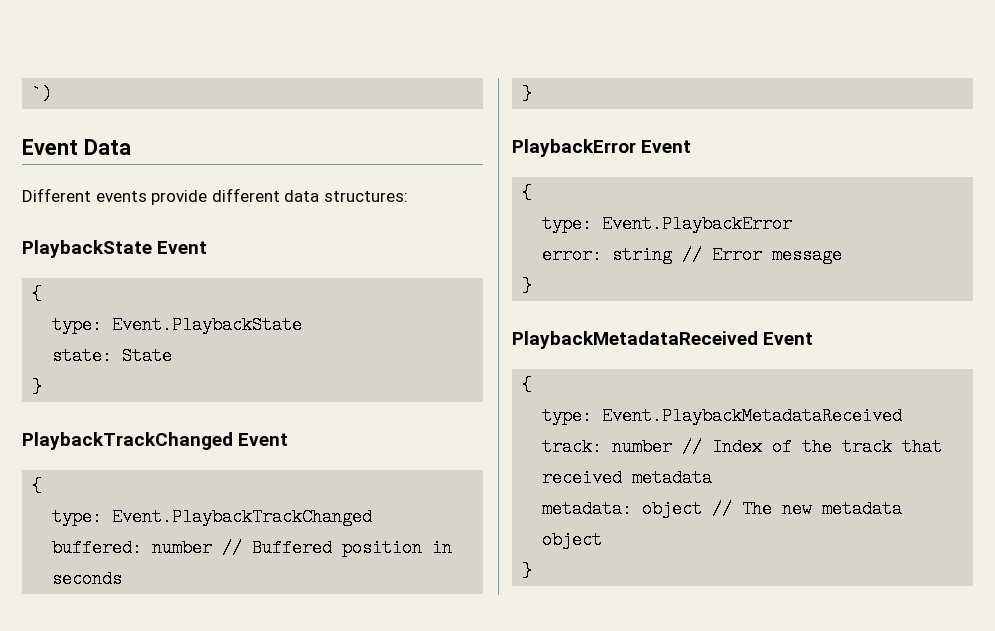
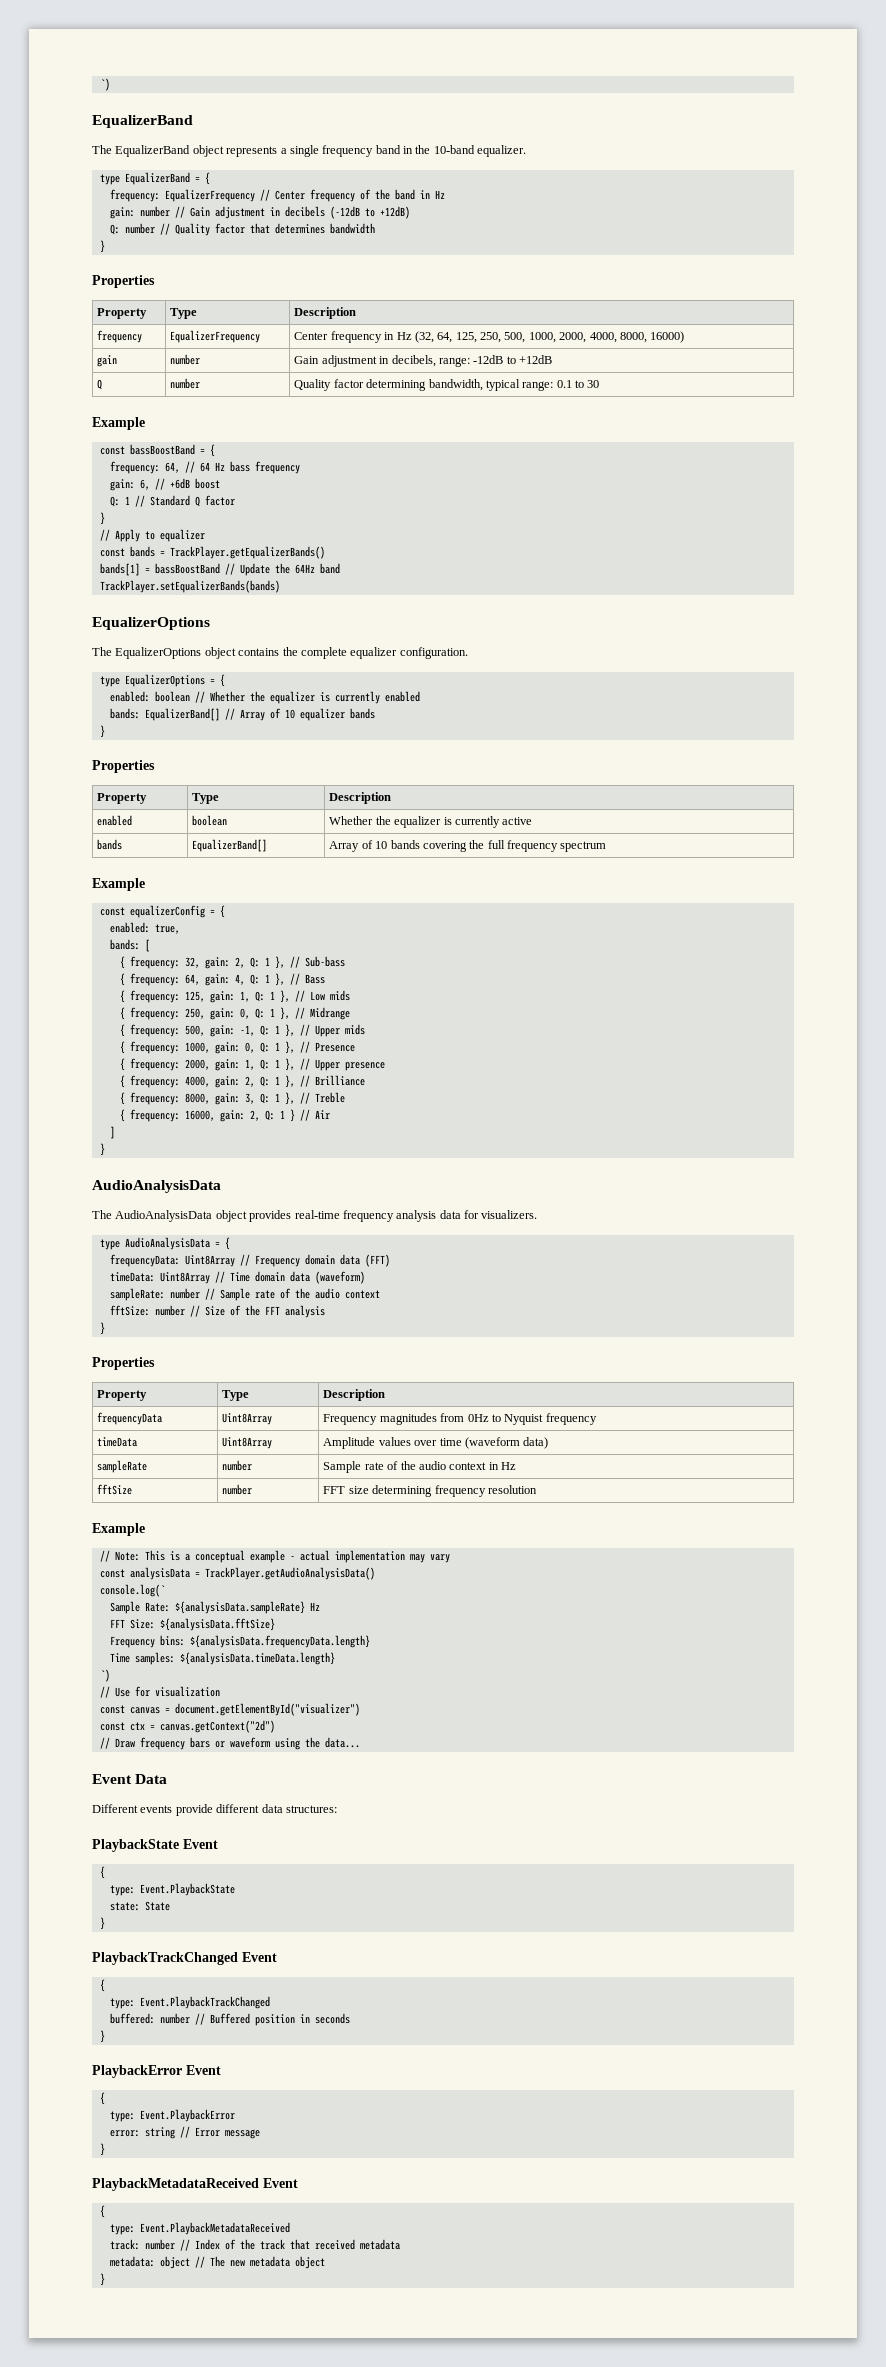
[32,85,53,103] `) -> [99,78,110,91] [92,115,193,128] [92,145,527,157] [99,172,210,185] [109,189,445,202] [109,206,410,219] [109,223,375,236] [99,240,105,253] [92,275,155,288] [97,308,148,319] [170,308,198,319] [294,307,357,319] [97,330,143,343] [170,330,261,343] [294,331,685,343] [97,355,118,367] [170,354,201,365] [294,355,553,367] [97,379,103,390] [170,378,201,389] [294,379,600,391] [92,417,145,430] [99,444,215,457] [109,461,300,474] [109,478,220,491] [109,495,235,507] [99,512,105,525] [99,529,205,542] [99,546,325,559] [99,563,340,576] [99,580,280,593] [92,617,210,630] [92,647,468,659] [99,674,225,687] [109,691,420,704] [109,708,375,721] [99,725,105,738] [92,760,155,773] [97,793,148,804] [192,793,220,804] [329,792,392,804] [97,815,133,826] [192,815,228,826] [329,816,533,828] [97,839,123,850] [192,839,268,852] [329,840,607,852] [92,878,145,891] [99,905,225,918] [109,922,180,934] [109,939,150,952] [119,956,345,969] [119,973,325,986] [119,990,350,1003] [119,1007,350,1020] [119,1024,365,1037] [119,1041,355,1054] [119,1058,385,1071] [119,1075,365,1088] [119,1092,345,1105] [119,1109,330,1122] [109,1126,115,1139] [99,1143,105,1156] [92,1180,221,1193] [92,1210,538,1222] [99,1237,230,1250] [109,1254,390,1267] [109,1271,365,1284] [109,1288,380,1301] [109,1305,325,1318] [99,1322,105,1335] [92,1357,155,1370] [97,1390,148,1401] [222,1390,250,1401] [323,1389,386,1401] [97,1412,163,1425] [222,1413,273,1425] [323,1413,597,1425] [97,1437,138,1447] [222,1437,273,1449] [323,1437,549,1449] [97,1460,148,1473] [222,1460,253,1471] [323,1461,517,1473] [97,1484,133,1495] [222,1484,253,1495] [323,1485,537,1497] [92,1523,145,1536] [99,1550,450,1563] [99,1567,375,1580] [99,1584,165,1597] [109,1601,320,1614] [109,1618,275,1631] [109,1635,370,1648] [109,1652,335,1665] [99,1669,110,1682] [99,1686,220,1698] [99,1703,360,1716] [99,1720,275,1733] [99,1737,360,1750] `) // EqualizerBand // The EqualizerBand object represents a single frequency band in the 10-band equalizer. // type EqualizerBand = { // frequency: EqualizerFrequency // Center frequency of the band in Hz // gain: number // Gain adjustment in decibels (-12dB to +12dB) // Q: number // Quality factor that determines bandwidth // } // Properties // Property | Type | Description // frequency | EqualizerFrequency | Center frequency in Hz (32, 64, 125, 250, 500, 1000, 2000, 4000, 8000, 16000) // gain | number | Gain adjustment in decibels, range: -12dB to +12dB // Q | number | Quality factor determining bandwidth, typical range: 0.1 to 30 // Example // const bassBoostBand = { // frequency: 64, // 64 Hz bass frequency // gain: 6, // +6dB boost // Q: 1 // Standard Q factor // } // // Apply to equalizer // const bands = TrackPlayer.getEqualizerBands() // bands[1] = bassBoostBand // Update the 64Hz band // TrackPlayer.setEqualizerBands(bands) // EqualizerOptions // The EqualizerOptions object contains the complete equalizer configuration. // type EqualizerOptions = { // enabled: boolean // Whether the equalizer is currently enabled // bands: EqualizerBand[] // Array of 10 equalizer bands // } // Properties // Property | Type | Description // enabled | boolean | Whether the equalizer is currently active // bands | EqualizerBand[] | Array of 10 bands covering the full frequency spectrum // Example // const equalizerConfig = { // enabled: true, // bands: [ // { frequency: 32, gain: 2, Q: 1 }, // Sub-bass // { frequency: 64, gain: 4, Q: 1 }, // Bass // { frequency: 125, gain: 1, Q: 1 }, // Low mids // { frequency: 250, gain: 0, Q: 1 }, // Midrange // { frequency: 500, gain: -1, Q: 1 }, // Upper mids // { frequency: 1000, gain: 0, Q: 1 }, // Presence // { frequency: 2000, gain: 1, Q: 1 }, // Upper presence // { frequency: 4000, gain: 2, Q: 1 }, // Brilliance // { frequency: 8000, gain: 3, Q: 1 }, // Treble // { frequency: 16000, gain: 2, Q: 1 } // Air // ] // } // AudioAnalysisData // The AudioAnalysisData object provides real-time frequency analysis data for visualizers. // type AudioAnalysisData = { // frequencyData: Uint8Array // Frequency domain data (FFT) // timeData: Uint8Array // Time domain data (waveform) // sampleRate: number // Sample rate of the audio context // fftSize: number // Size of the FFT analysis // } // Properties // Property | Type | Description // frequencyData | Uint8Array | Frequency magnitudes from 0Hz to Nyquist frequency // timeData | Uint8Array | Amplitude values over time (waveform data) // sampleRate | number | Sample rate of the audio context in Hz // fftSize | number | FFT size determining frequency resolution // Example // // Note: This is a conceptual example - actual implementation may vary // const analysisData = TrackPlayer.getAudioAnalysisData() // console.log(` // Sample Rate: ${analysisData.sampleRate} Hz // FFT Size: ${analysisData.fftSize} // Frequency bins: ${analysisData.frequencyData.length} // Time samples: ${analysisData.timeData.length} // `) // // Use for visualization // const canvas = document.getElementById("visualizer") // const ctx = canvas.getContext("2d") // // Draw frequency bars or waveform using the data...

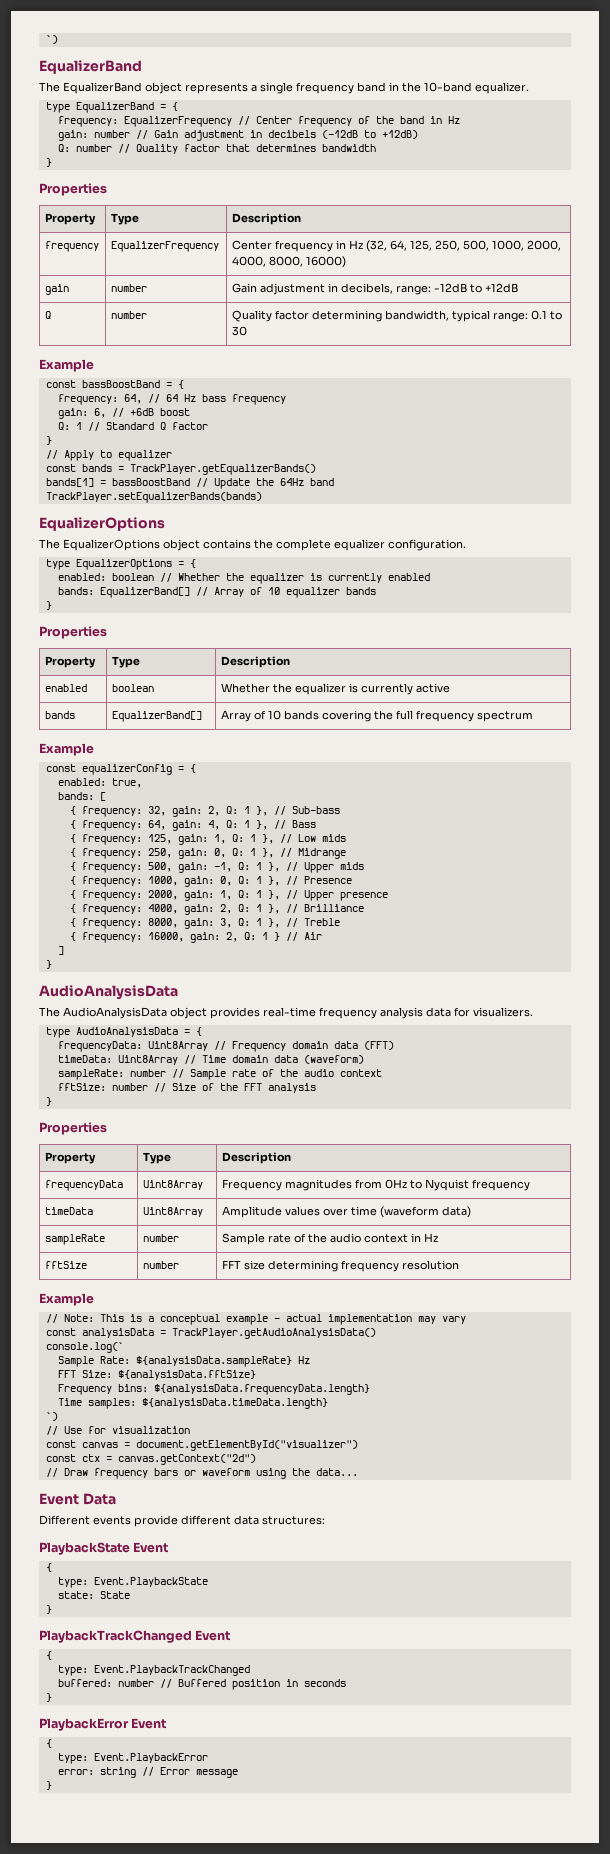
[92,2178,298,2191] [99,2205,105,2218] [109,2222,290,2235] [109,2239,400,2251] [109,2256,325,2269] [99,2273,105,2286] // PlaybackMetadataReceived Event // { // type: Event.PlaybackMetadataReceived // track: number // Index of the track that received metadata // metadata: object // The new metadata object // } -> (52, 1785) none

